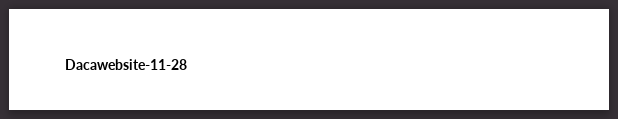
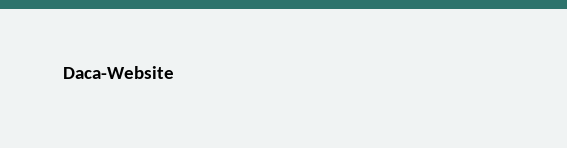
[65,59,187,70] Dacawebsite-11-28 -> [63,66,174,79] Daca-Website

